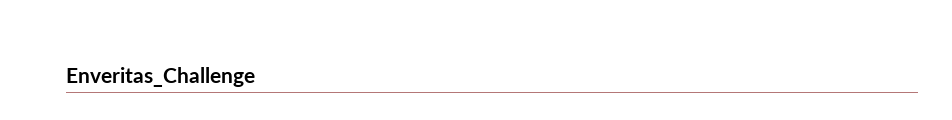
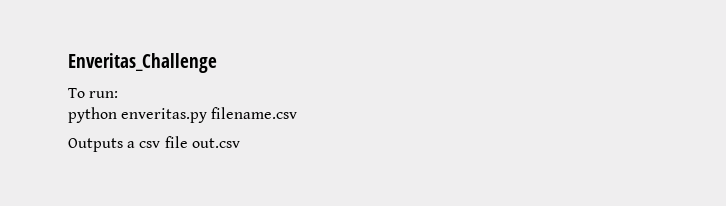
(255, 77) none -> [68,88,119,98] [68,107,298,123] [68,136,240,152] // To run: // python enveritas.py filename.csv // Outputs a csv file out.csv

